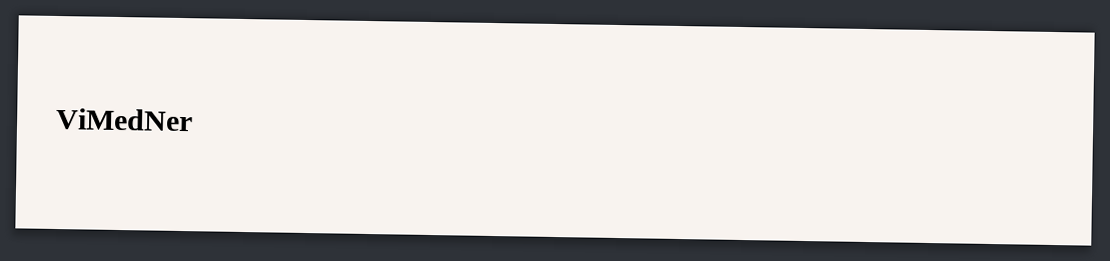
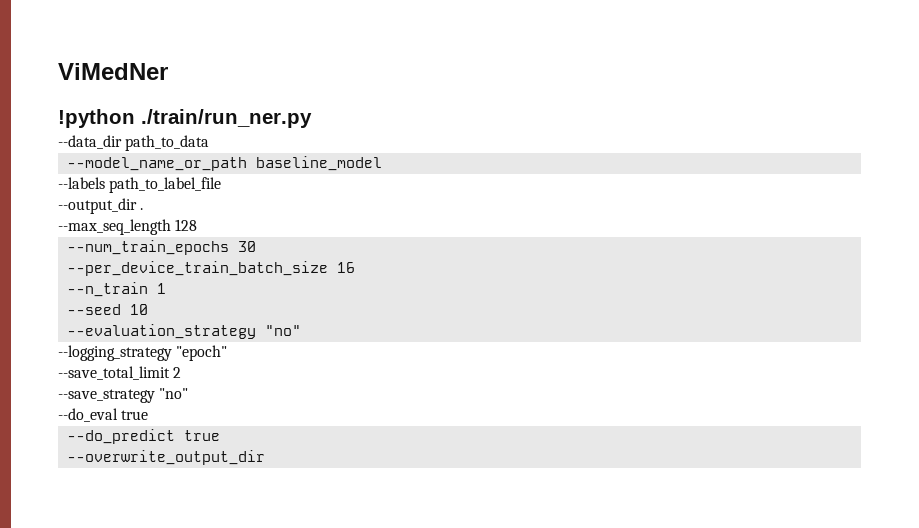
(193, 119) none -> [58,109,312,128] [58,135,210,151] [67,156,383,171] [58,177,222,193] [58,198,144,214] [58,219,198,235] [67,240,257,255] [67,261,356,276] [67,282,167,297] [67,304,149,315] [67,324,302,339] [58,345,228,361] [58,366,182,380] [58,388,189,403] [58,408,149,422] [67,429,221,444] [67,450,266,465] // !python ./train/run_ner.py // --data_dir path_to_data // --model_name_or_path baseline_model // --labels path_to_label_file // --output_dir . // --max_seq_length 128 // --num_train_epochs 30 // --per_device_train_batch_size 16 // --n_train 1 // --seed 10 // --evaluation_strategy "no" // --logging_strategy "epoch" // --save_total_limit 2 // --save_strategy "no" // --do_eval true // --do_predict true // --overwrite_output_dir

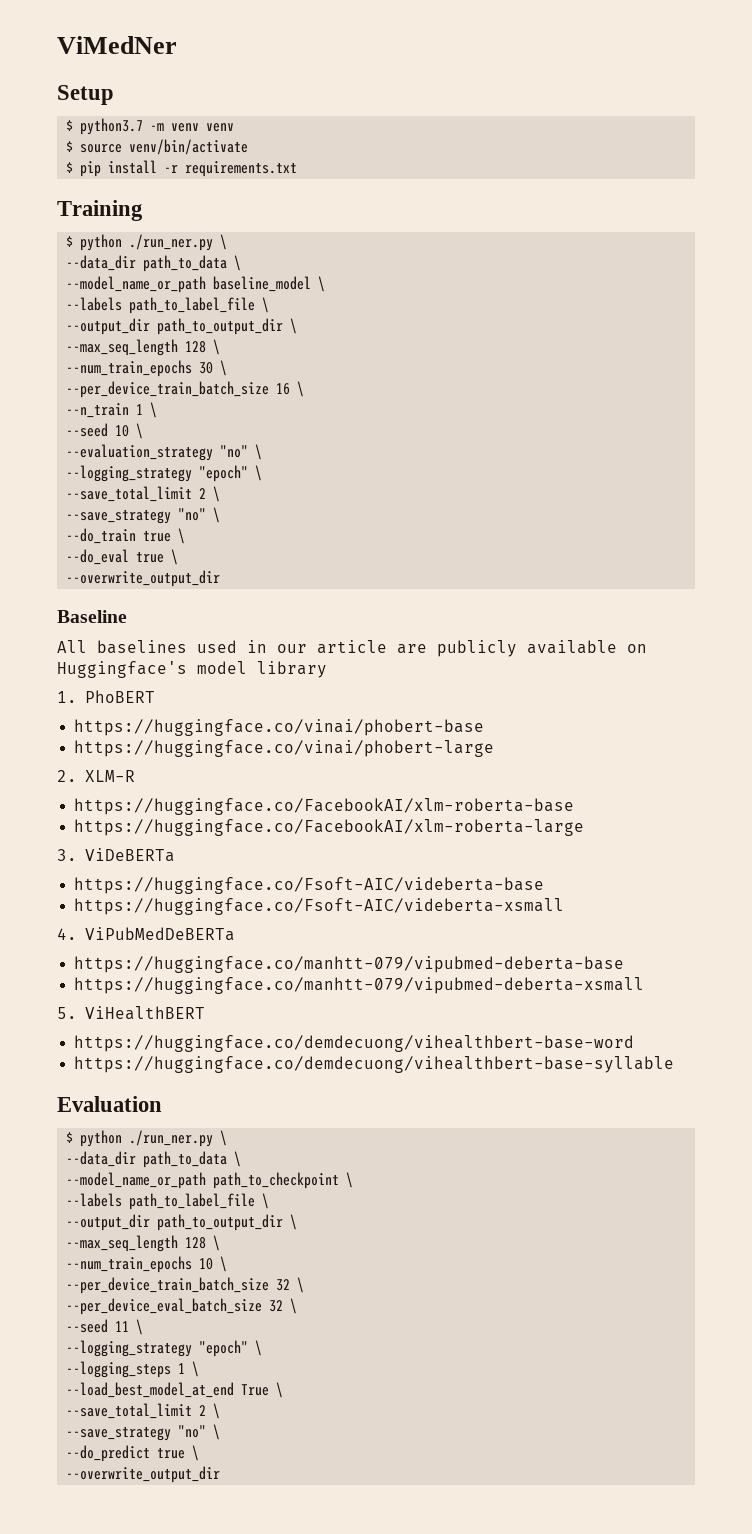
[58,109,312,128] [58,135,210,151] !python ./train/run_ner.py // --data_dir path_to_data -> [57,85,114,105] [66,118,235,135] [66,139,249,155] [66,160,298,177] [57,200,143,221] [66,234,228,251] [66,255,242,272] Setup // $ python3.7 -m venv venv // $ source venv/bin/activate // $ pip install -r requirements.txt // Training // $ python ./run_ner.py \ // --data_dir path_to_data \
[58,177,222,193] [58,198,144,214] [58,219,198,235] // --labels path_to_label_file // --output_dir . // --max_seq_length 128 -> [318,276,326,292] [66,297,270,314] [66,318,298,335] [66,339,221,356] \ // --labels path_to_label_file \ // --output_dir path_to_output_dir \ // --max_seq_length 128 \
(257, 246) none -> [220,360,228,376] \
(356, 267) none -> [297,381,305,397] \
(167, 288) none -> [150,402,158,418] \
(149, 309) none -> [136,423,144,439] \
[58,345,228,361] [58,366,182,380] [58,388,189,403] [58,408,149,422] // --logging_strategy "epoch" // --save_total_limit 2 // --save_strategy "no" // --do_eval true -> [255,444,263,460] [66,465,263,482] [66,486,221,502] [66,507,221,524] [66,528,186,544] [66,549,179,565] [66,570,221,587] [57,610,127,623] [57,640,647,657] [57,661,327,678] [57,690,155,703] [74,719,485,736] [74,740,495,757] [57,770,135,782] [74,798,575,815] [74,819,585,836] [57,848,175,862] [74,877,545,894] [74,898,565,915] [57,927,235,941] [74,956,625,973] [74,977,645,994] [57,1006,205,1020] [74,1035,635,1052] [74,1056,675,1073] [57,1096,162,1112] [66,1130,228,1147] [66,1151,242,1168] [66,1172,354,1189] [66,1193,270,1210] [66,1214,298,1231] [66,1235,221,1252] [66,1256,228,1273] [66,1277,305,1294] [66,1298,298,1315] [66,1319,144,1335] [66,1340,263,1357] [66,1361,200,1378] [66,1382,284,1398] [66,1403,221,1419] [66,1424,221,1441] \ // --logging_strategy "epoch" \ // --save_total_limit 2 \ // --save_strategy "no" \ // --do_train true \ // --do_eval true \ // --overwrite_output_dir // Baseline // All baselines used in our article are publicly available on Huggingface's model library // 1. PhoBERT // https://huggingface.co/vinai/phobert-base // https://huggingface.co/vinai/phobert-large // 2. XLM-R // https://huggingface.co/FacebookAI/xlm-roberta-base // https://huggingface.co/FacebookAI/xlm-roberta-large // 3. ViDeBERTa // https://huggingface.co/Fsoft-AIC/videberta-base // https://huggingface.co/Fsoft-AIC/videberta-xsmall // 4. ViPubMedDeBERTa // https://huggingface.co/manhtt-079/vipubmed-deberta-base // https://huggingface.co/manhtt-079/vipubmed-deberta-xsmall // 5. ViHealthBERT // https://huggingface.co/demdecuong/vihealthbert-base-word // https://huggingface.co/demdecuong/vihealthbert-base-syllable // Evaluation // $ python ./run_ner.py \ // --data_dir path_to_data \ // --model_name_or_path path_to_checkpoint \ // --labels path_to_label_file \ // --output_dir path_to_output_dir \ // --max_seq_length 128 \ // --num_train_epochs 10 \ // --per_device_train_batch_size 32 \ // --per_device_eval_batch_size 32 \ // --seed 11 \ // --logging_strategy "epoch" \ // --logging_steps 1 \ // --load_best_model_at_end True \ // --save_total_limit 2 \ // --save_strategy "no" \
(221, 435) none -> [192,1445,200,1461] \

